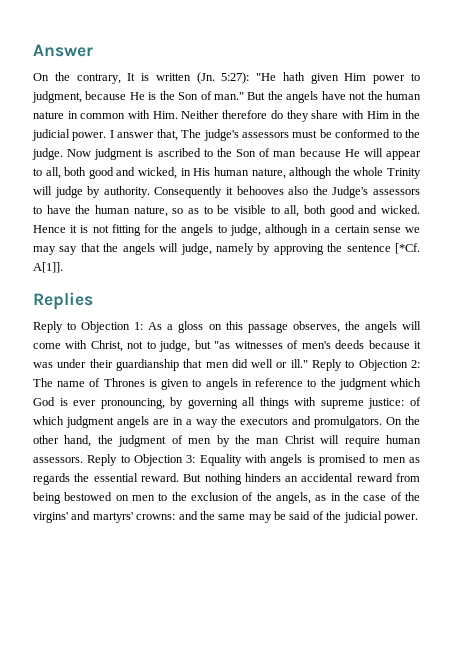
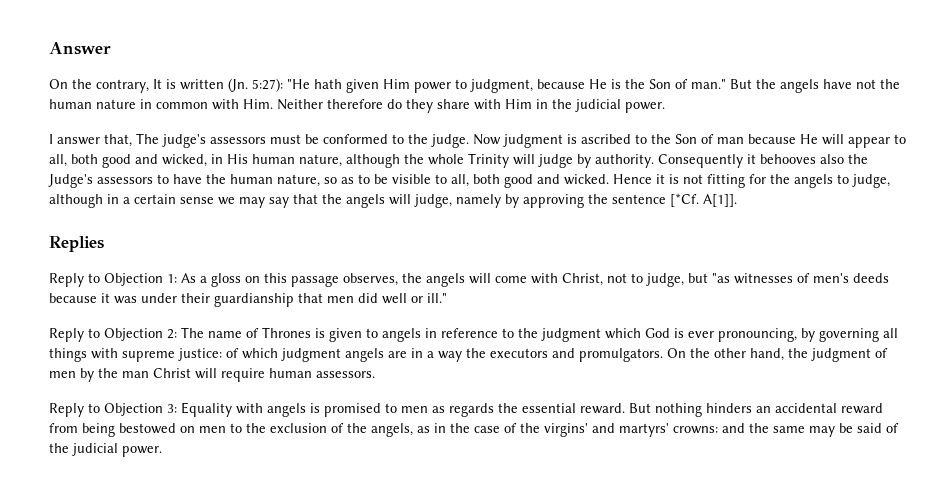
(107, 136) none -> (665, 107) //
(308, 363) none -> (447, 298) //
(83, 460) none -> (375, 374) //

